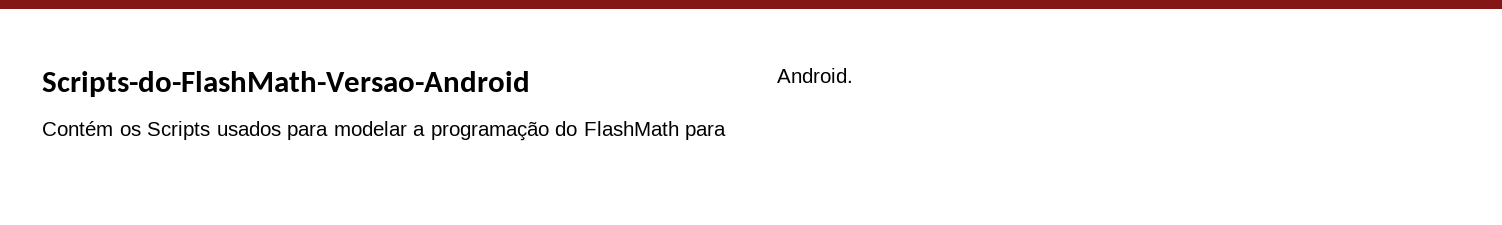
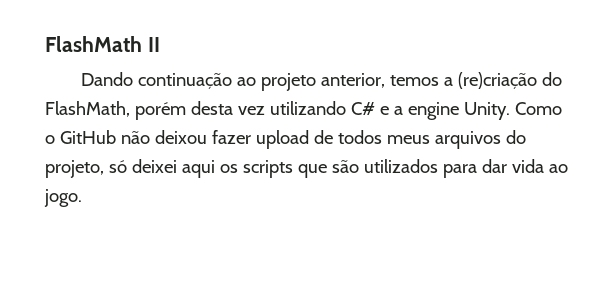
[42,71,530,97] [42,121,726,141] [777,68,853,83] Scripts-do-FlashMath-Versao-Android // Contém os Scripts usados para modelar a programação do FlashMath para Android. -> [45,36,160,52] [80,72,562,91] [45,101,562,120] [45,130,526,149] [45,159,568,178] [44,189,82,207] FlashMath II // Dando continuação ao projeto anterior, temos a (re)criação do FlashMath, porém desta vez utilizando C# e a engine Unity. Como o GitHub não deixou fazer upload de todos meus arquivos do projeto, só deixei aqui os scripts que são utilizados para dar vida ao jogo.

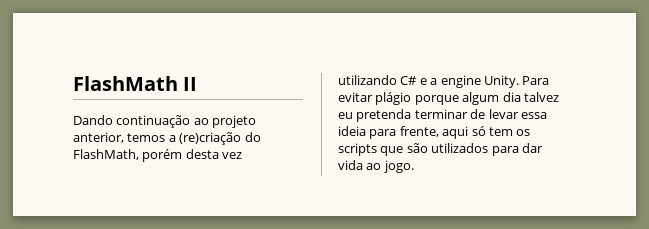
[514,102,562,115] [45,130,526,149] [45,159,215,178] Como o GitHub não deixou fazer upload de todos meus arquivos do projeto, só deixei aqui -> [522,76,550,85] [338,92,559,105] [338,109,547,122] [338,126,513,139] Para evitar plágio porque algum dia talvez eu pretenda terminar de levar essa ideia para frente, aqui só tem

